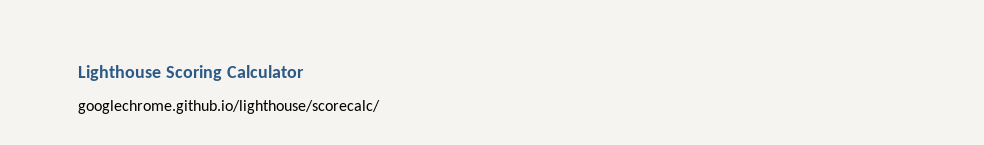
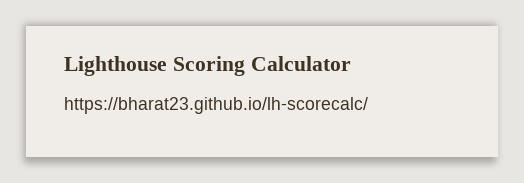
[78,100,380,114] googlechrome.github.io/lighthouse/scorecalc/ -> [64,97,368,114] https://bharat23.github.io/lh-scorecalc/

